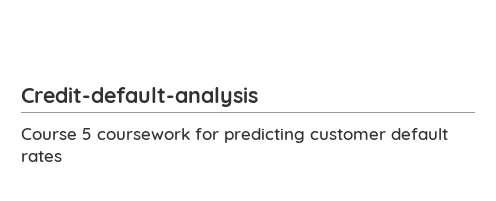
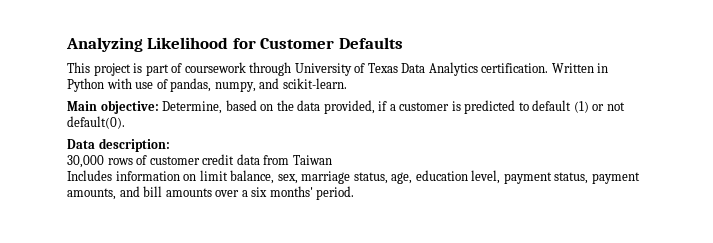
[21,87,258,107] [21,128,448,143] [21,151,62,162] Credit-default-analysis // Course 5 coursework for predicting customer default rates -> [66,37,403,52] [67,62,609,76] [67,78,347,92] [67,100,625,114] [67,116,125,129] [67,138,170,152] [67,154,332,168] [67,170,640,184] [67,186,355,200] Analyzing Likelihood for Customer Defaults // This project is part of coursework through University of Texas Data Analytics certification. Written in Python with use of pandas, numpy, and scikit-learn. // Main objective: Determine, based on the data provided, if a customer is predicted to default (1) or not default(0). // Data description: // 30,000 rows of customer credit data from Taiwan // Includes information on limit balance, sex, marriage status, age, education level, payment status, payment amounts, and bill amounts over a six months' period.

